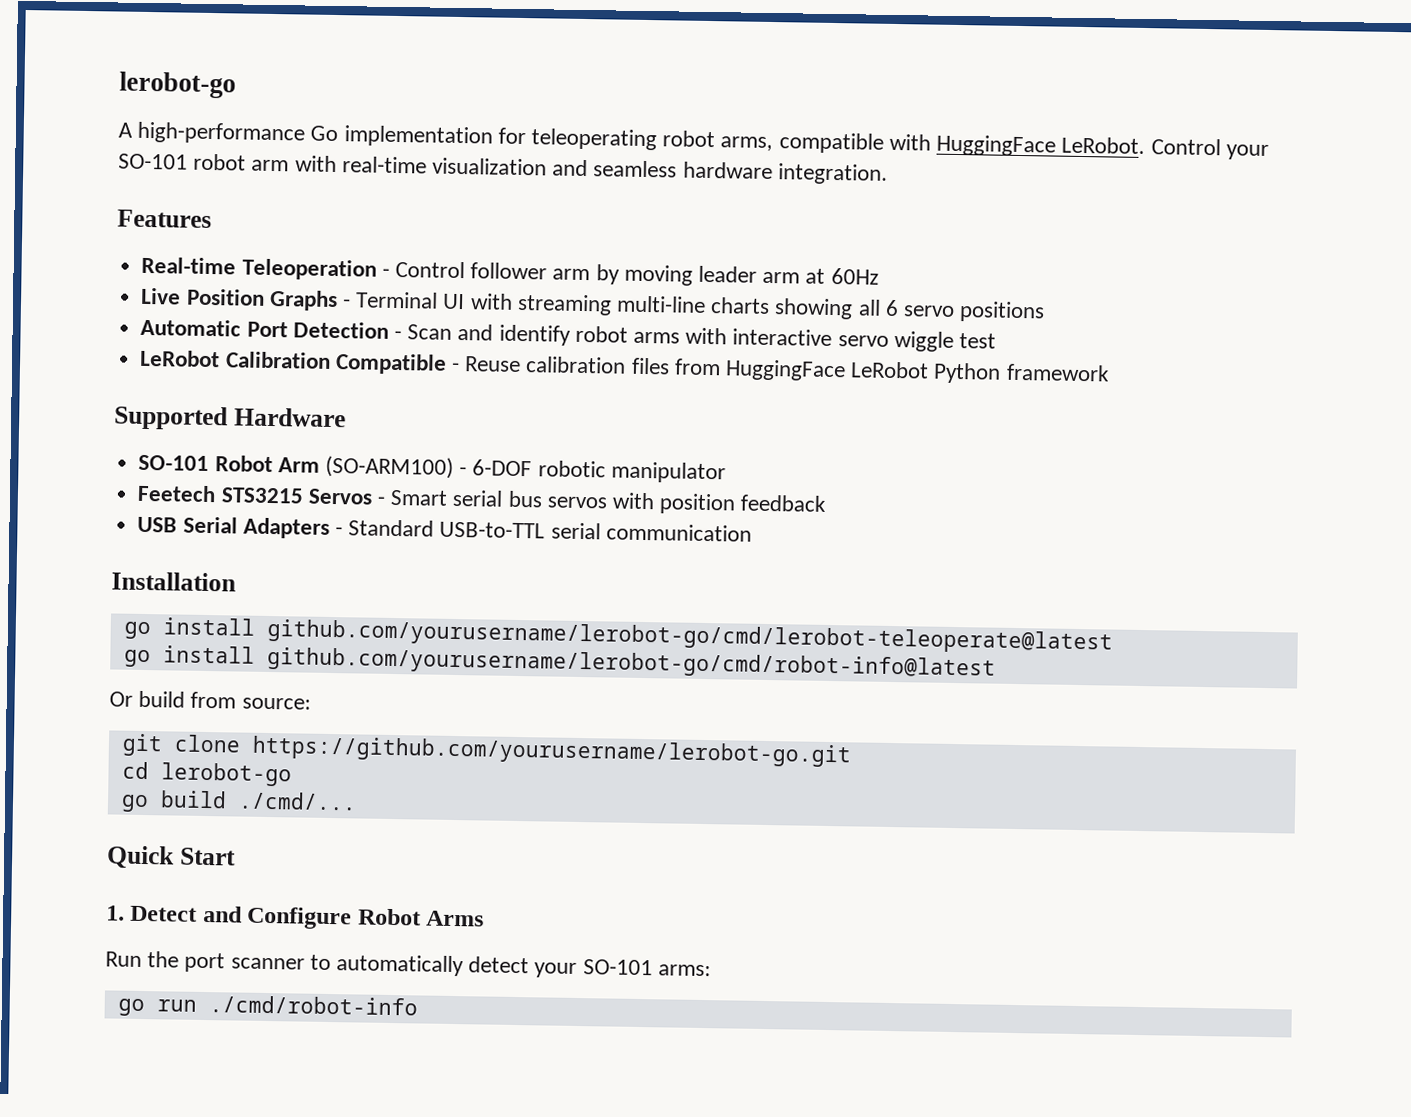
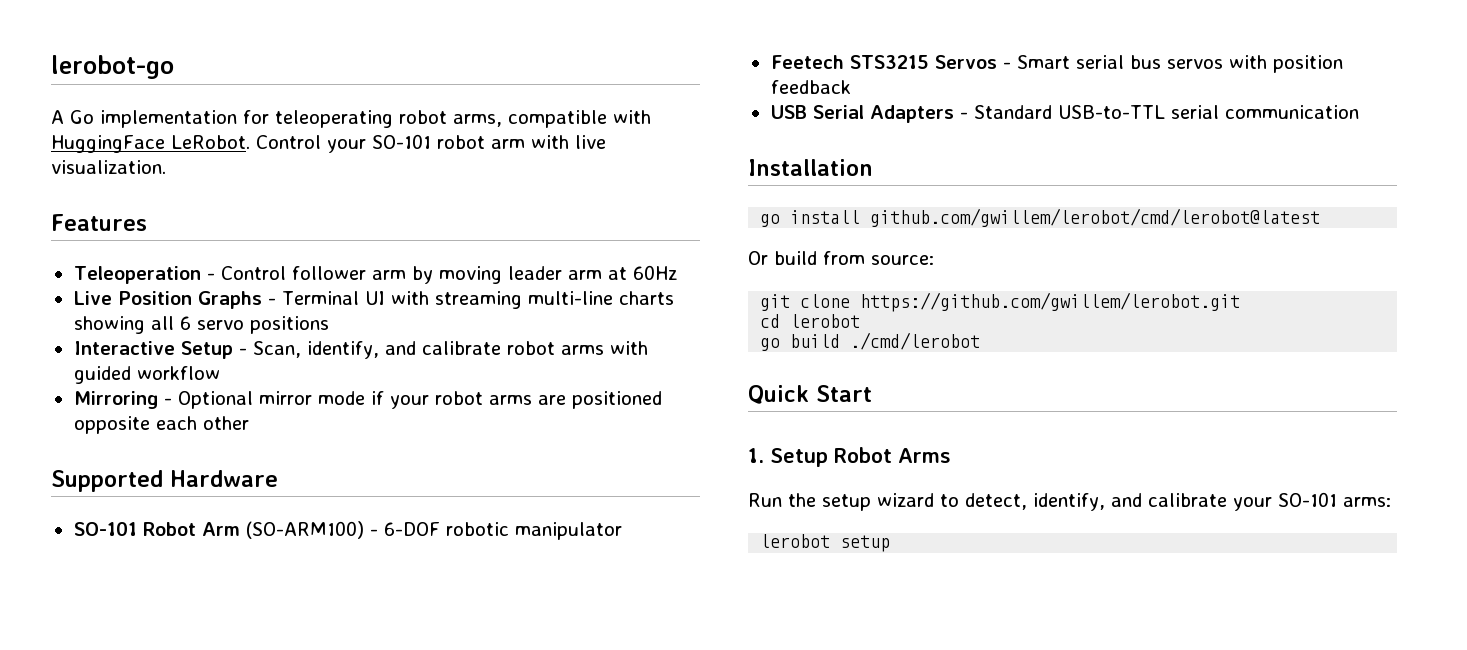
[137,121,306,145] high-performance -> (64, 117) none
[341,156,888,185] real-time visualization and seamless hardware integration. -> [574,135,606,149] [51,160,166,174] live visualization.
[141,256,237,275] Real-time -> (147, 222) none
[140,318,997,352] [140,349,1110,384] Automatic Port Detection - Scan and identify robot arms with interactive servo wiggle test // LeRobot Calibration Compatible - Reuse calibration files from HuggingFace LeRobot Python framework -> [73,341,648,359] [73,366,220,384] [73,391,662,409] [73,416,249,434] Interactive Setup - Scan, identify, and calibrate robot arms with guided workflow // Mirroring - Optional mirror mode if your robot arms are positioned opposite each other
[266,618,1113,655] [123,645,996,681] github.com/yourusername/lerobot-go/cmd/lerobot-teleoperate@latest // go install github.com/yourusername/lerobot-go/cmd/robot-info@latest -> [870,208,1321,227] github.com/gwillem/lerobot/cmd/lerobot@latest
[251,735,852,768] https://github.com/yourusername/lerobot-go.git -> [860,292,1241,312] https://github.com/gwillem/lerobot.git
[160,762,292,787] lerobot-go -> [790,314,861,328] lerobot
[237,791,357,811] ./cmd/... -> [850,332,981,350] ./cmd/lerobot
[130,905,353,930] Detect and Configure -> [770,448,828,467] Setup
[184,952,530,977] port scanner to automatically detect -> [822,493,1227,511] setup wizard to detect, identify, and calibrate
[117,995,418,1017] go run ./cmd/robot-info -> [760,534,891,552] lerobot setup

